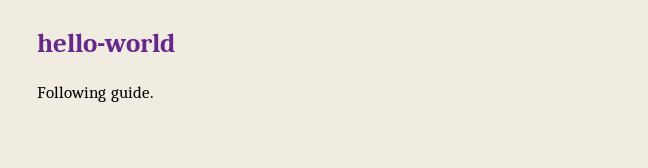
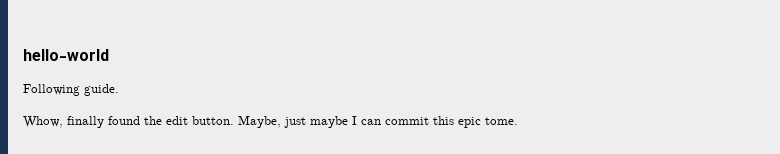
(154, 94) none -> [23,115,518,128] // Whow, finally found the edit button. Maybe, just maybe I can commit this epic tome.

